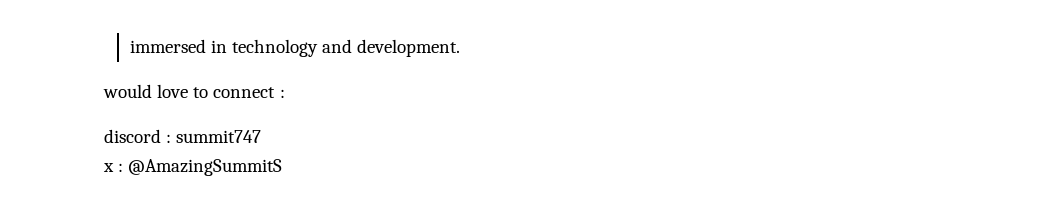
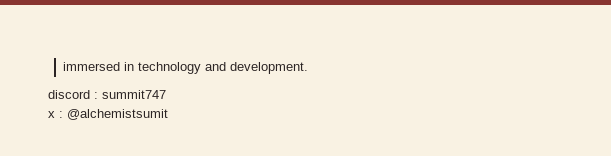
[103,84,285,98] // would love to connect : -> (308, 68) none
[128,159,283,176] @AmazingSummitS -> [67,109,168,120] @alchemistsumit

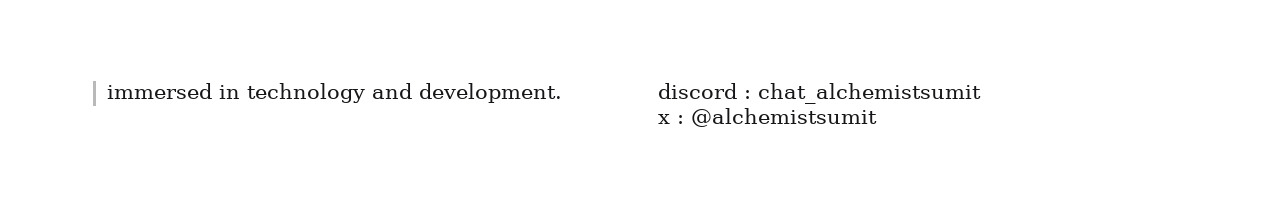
[102,90,166,99] summit747 -> [758,83,981,104] chat_alchemistsumit

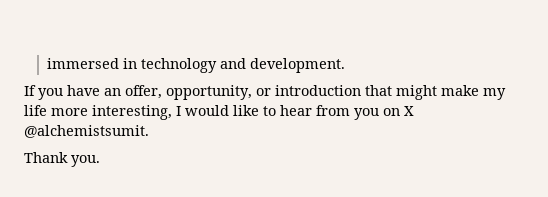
[658,83,981,104] [658,108,877,127] discord : chat_alchemistsumit // x : @alchemistsumit -> [24,85,506,100] [24,105,414,120] [24,125,149,138] [24,152,100,167] If you have an offer, opportunity, or introduction that might make my life more interesting, I would like to hear from you on X @alchemistsumit. // Thank you.

